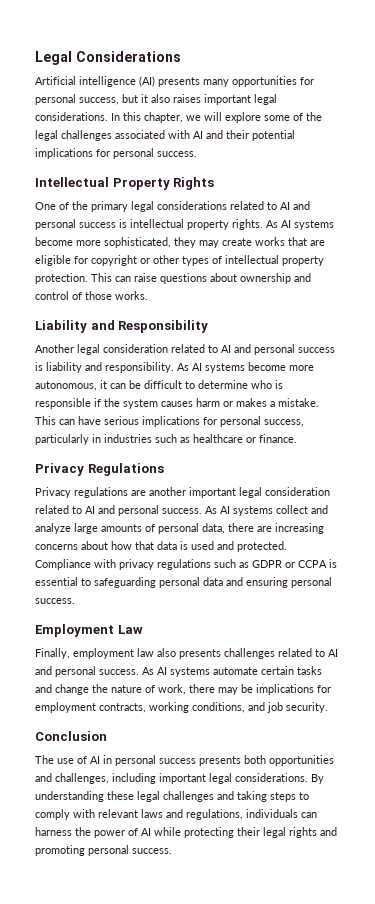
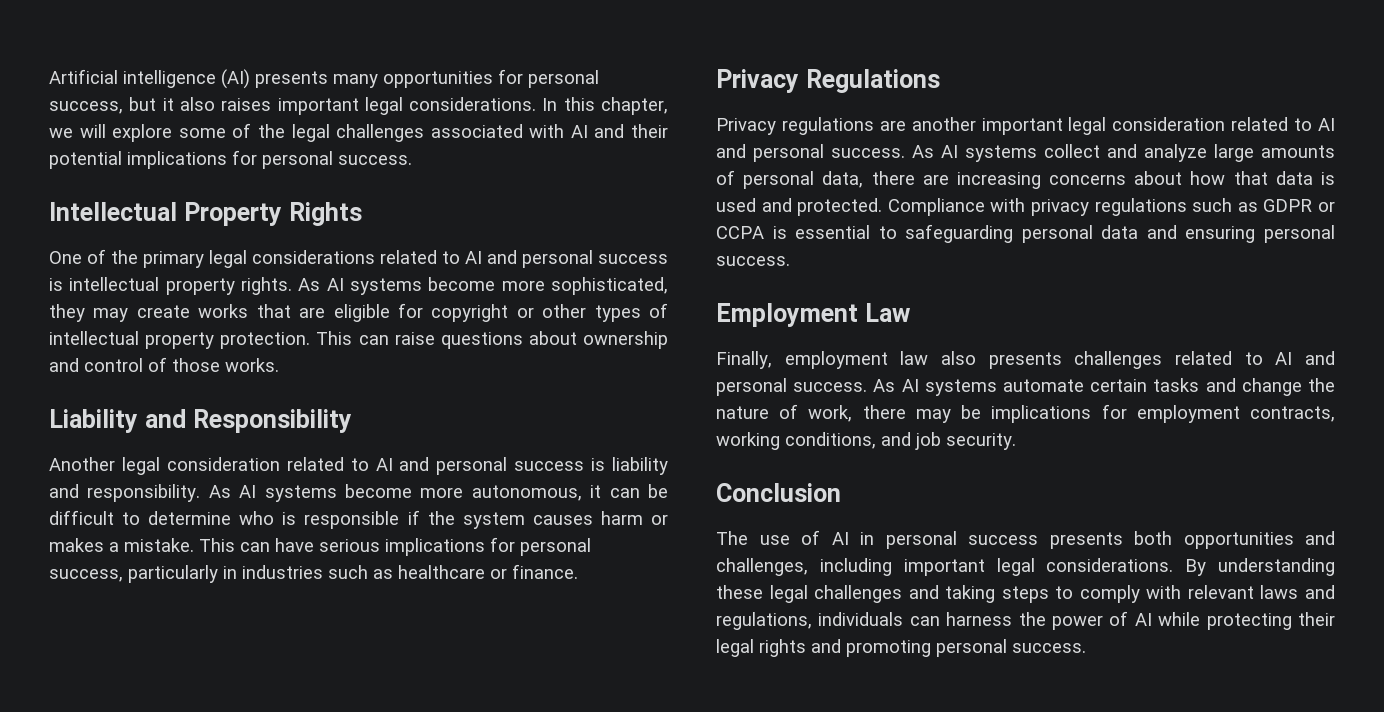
[35,51,181,65] Legal Considerations // -> (49, 76) none

